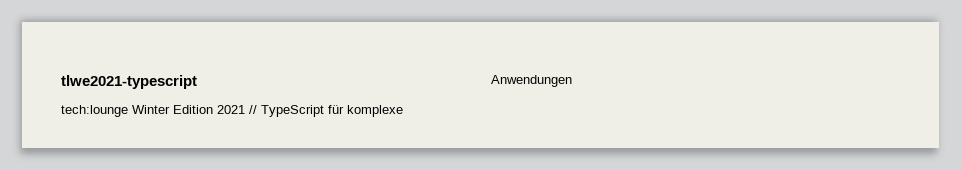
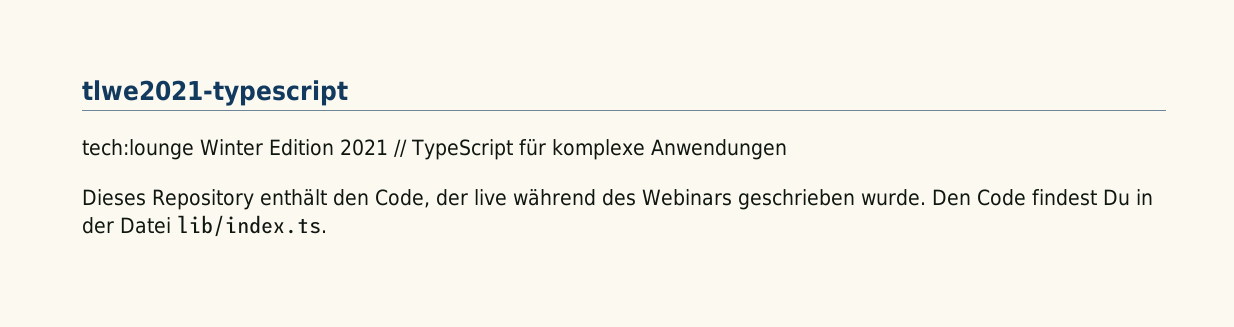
(572, 81) none -> [82,189,1153,210] [82,215,327,237] // Dieses Repository enthält den Code, der live während des Webinars geschrieben wurde. Den Code findest Du in der Datei lib/index.ts.

